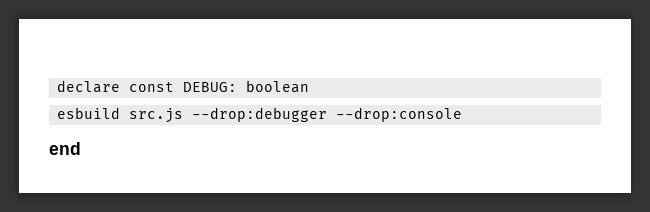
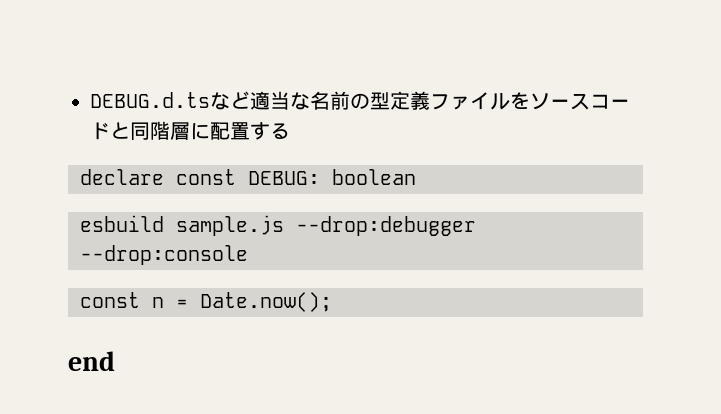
(57, 86) none -> [90,91,630,110] [90,121,290,140] DEBUG.d.tsなど適当な名前の型定義ファイルをソースコードと同階層に配置する //
[129,108,184,123] src.js -> [176,215,284,236] sample.js
(463, 114) none -> [80,292,332,312] // const n = Date.now();

